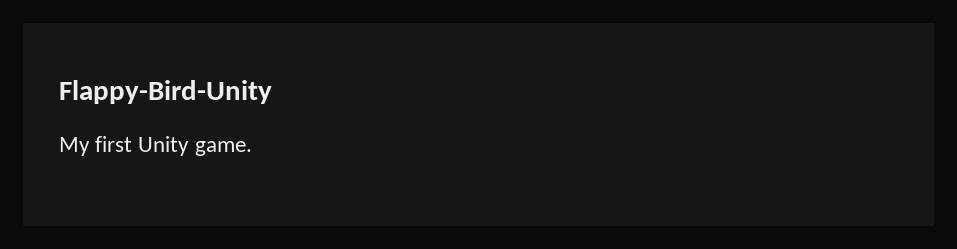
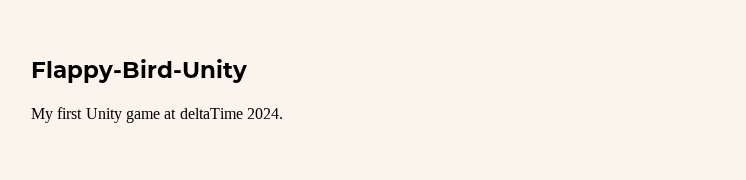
[194,141,252,156] game. -> [125,108,283,123] game at deltaTime 2024.

